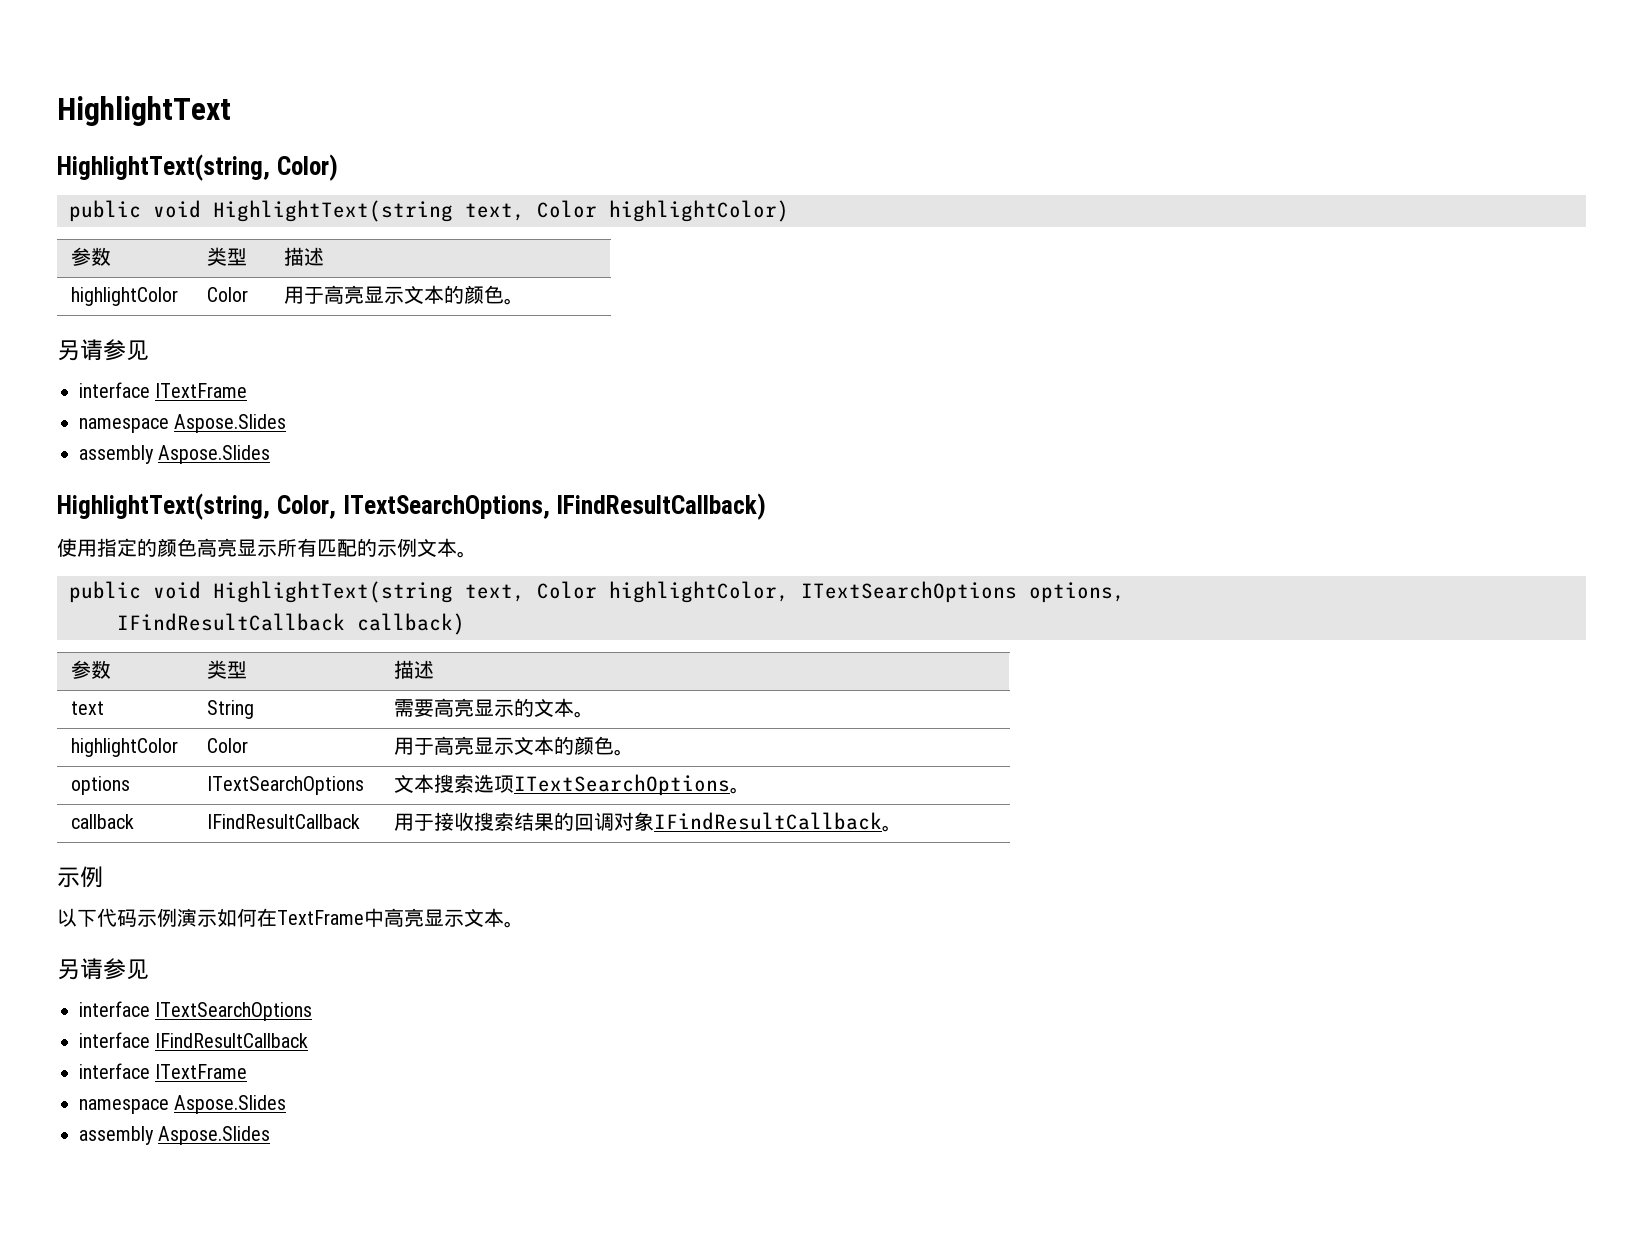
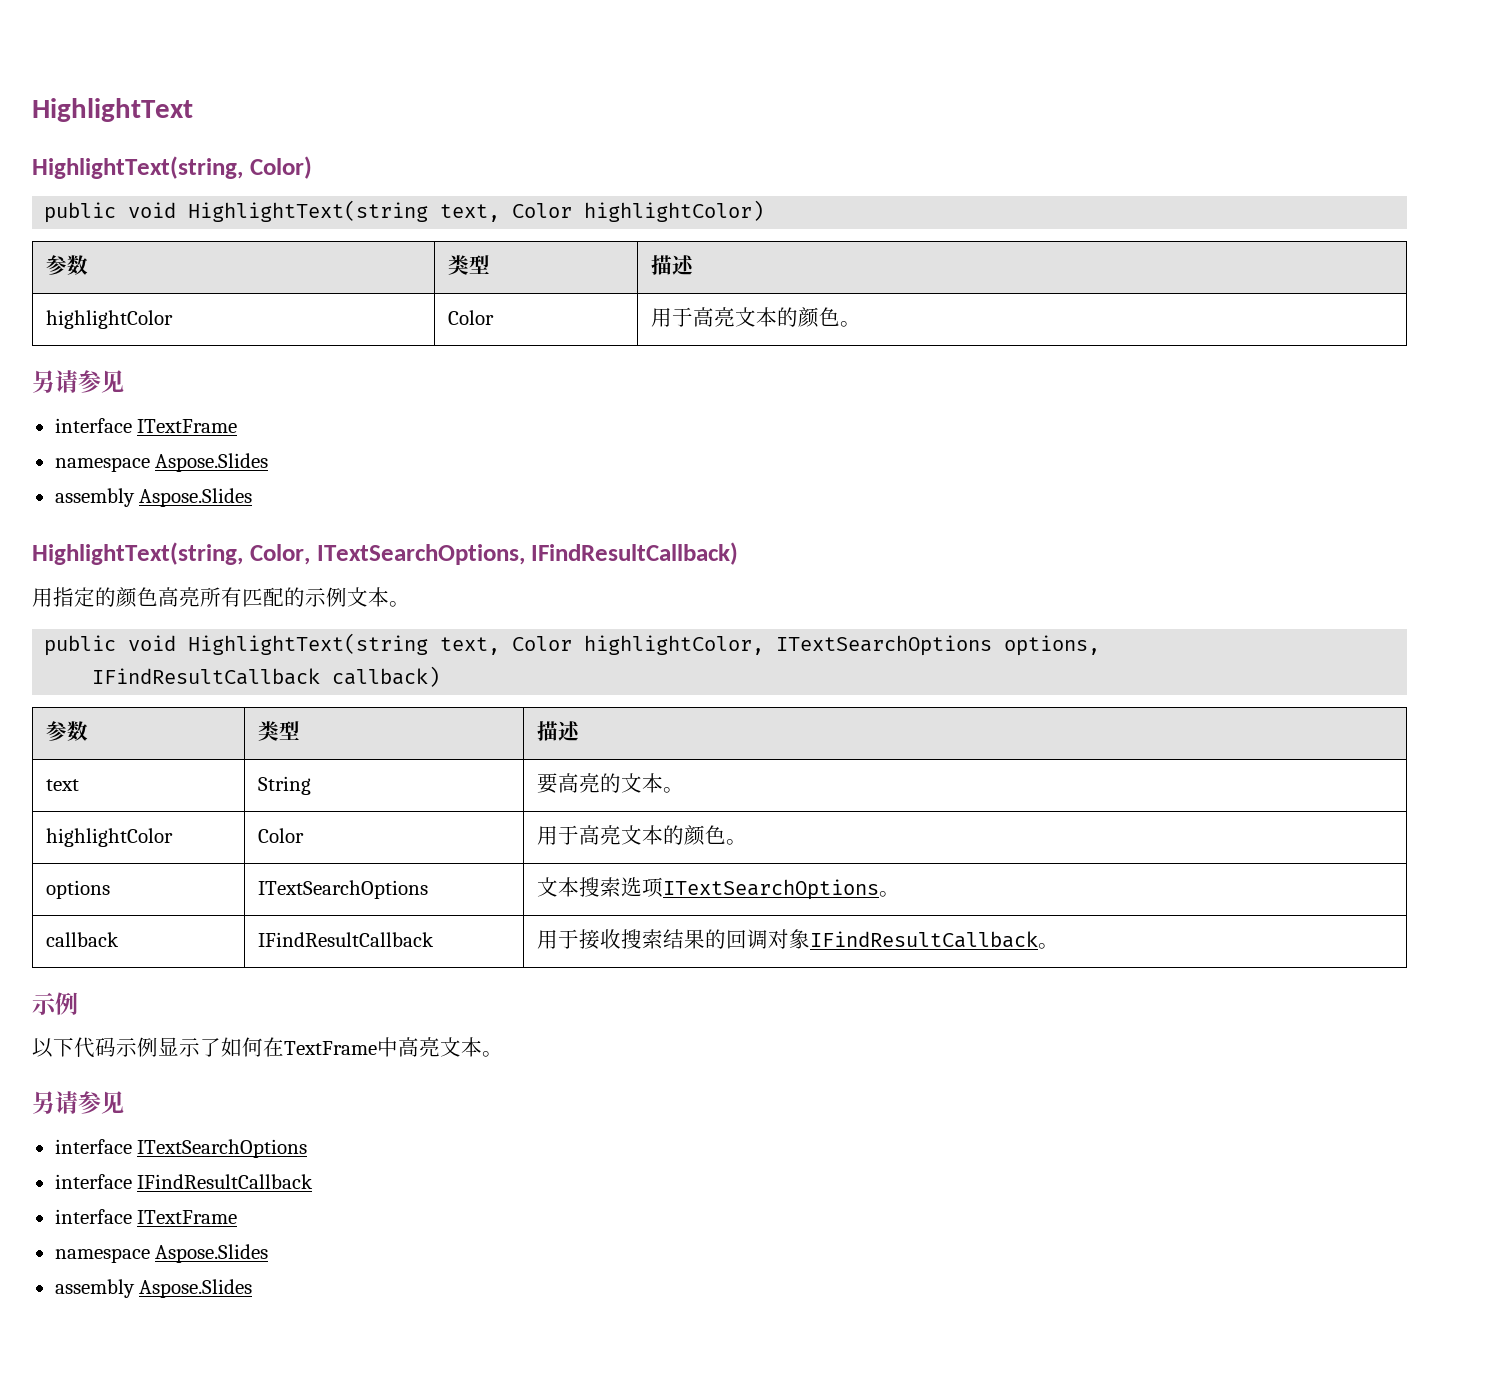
[364,286,405,304] 显示 -> (736, 317) none
[57,538,77,557] 使 -> (739, 553) none
[237,539,277,557] 显示 -> (200, 597) none
[394,698,515,717] 需要高亮显示 -> [537,773,601,794] 要高亮
[474,737,515,755] 显示 -> (622, 835) none
[177,908,217,927] 演示 -> [158,1037,221,1057] 显示了
[424,909,464,927] 显示 -> (440, 1047) none

